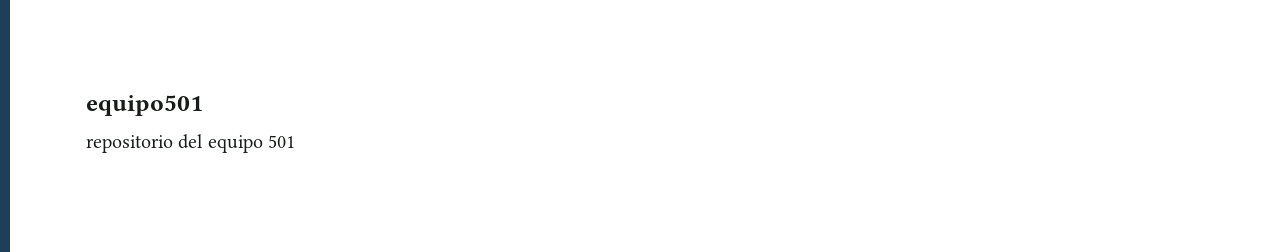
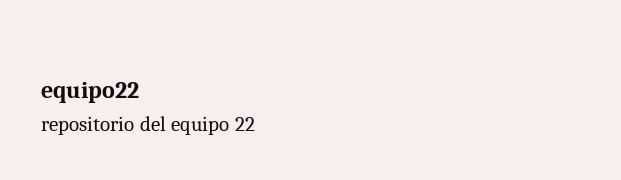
[86,95,203,116] equipo501 -> [41,82,139,103] equipo22
[268,135,296,148] 501 -> [234,117,255,131] 22

